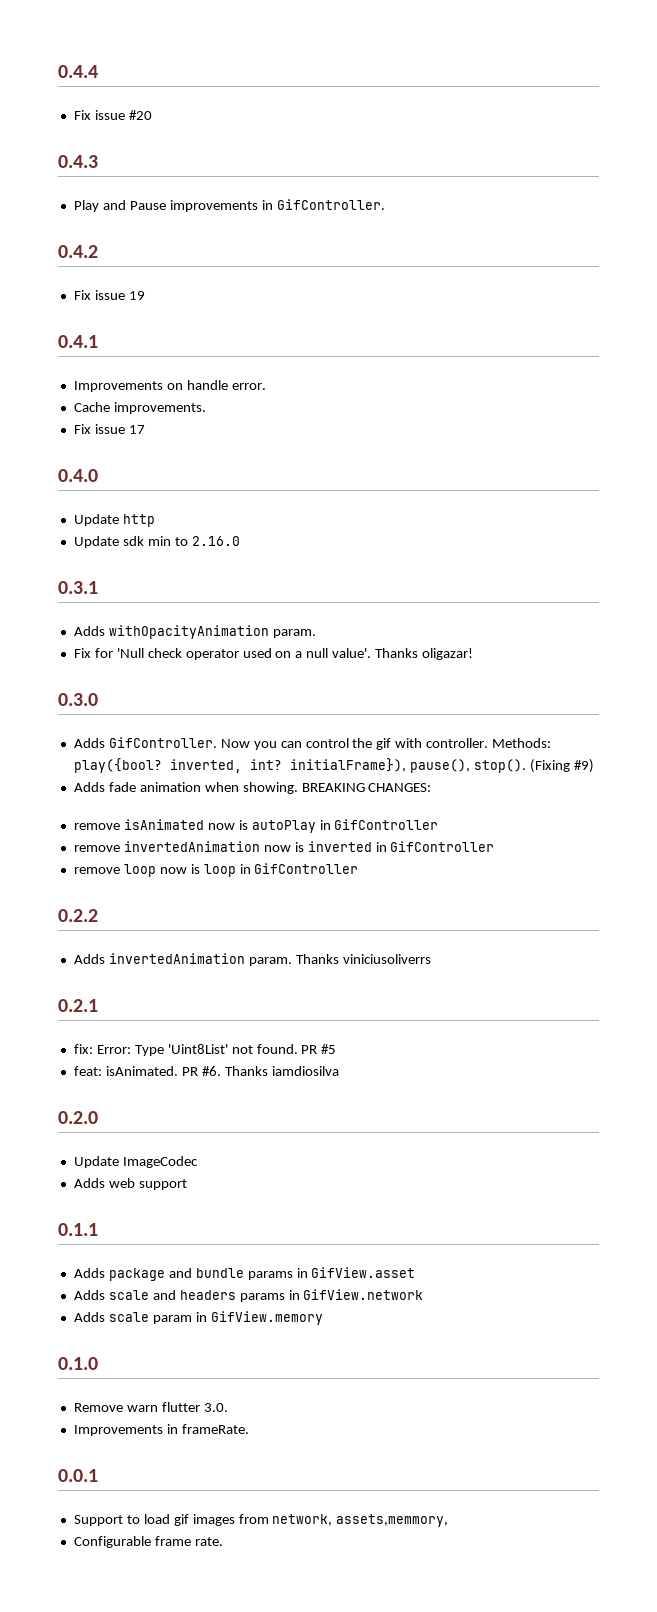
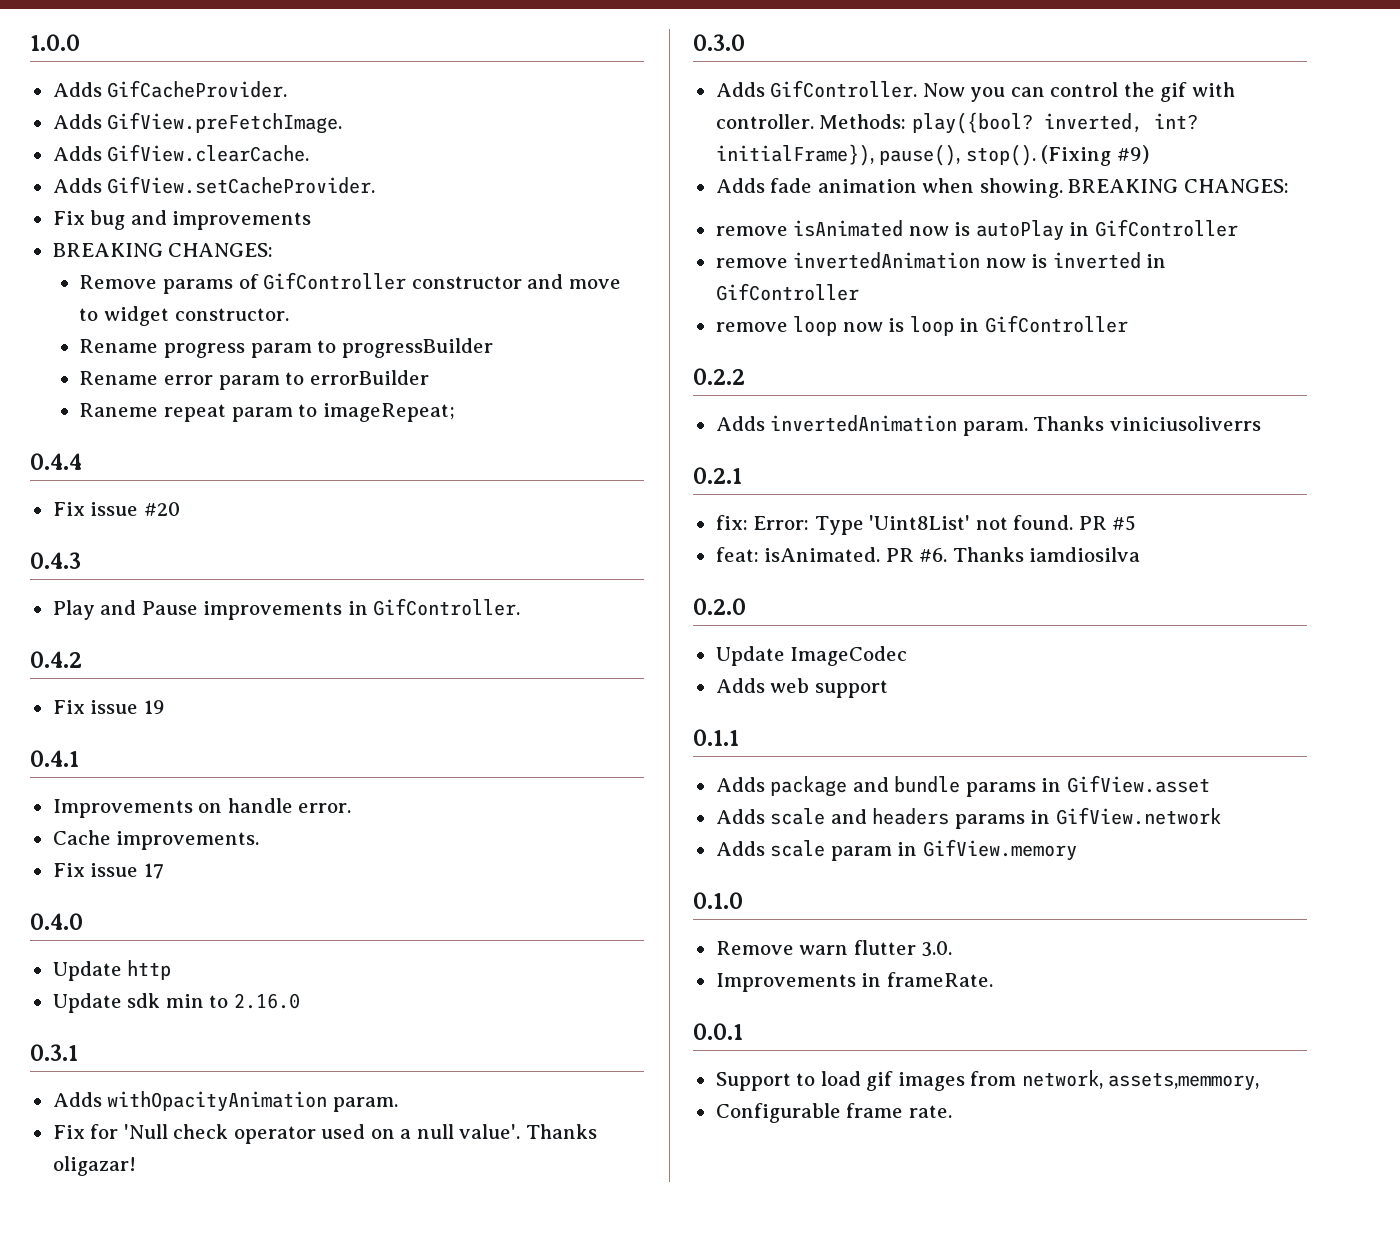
(58, 71) none -> [30,34,80,51] [52,80,288,98] [52,112,343,134] [52,144,310,162] [52,176,376,194] [52,210,312,230] [52,243,274,257] [79,272,621,294] [79,306,289,326] [79,338,493,358] [79,370,429,390] [79,403,455,422] 1.0.0 // Adds GifCacheProvider. // Adds GifView.preFetchImage. // Adds GifView.clearCache. // Adds GifView.setCacheProvider. // Fix bug and improvements // BREAKING CHANGES: // Remove params of GifController constructor and move to widget constructor. // Rename progress param to progressBuilder // Rename error param to errorBuilder // Raneme repeat param to imageRepeat; //

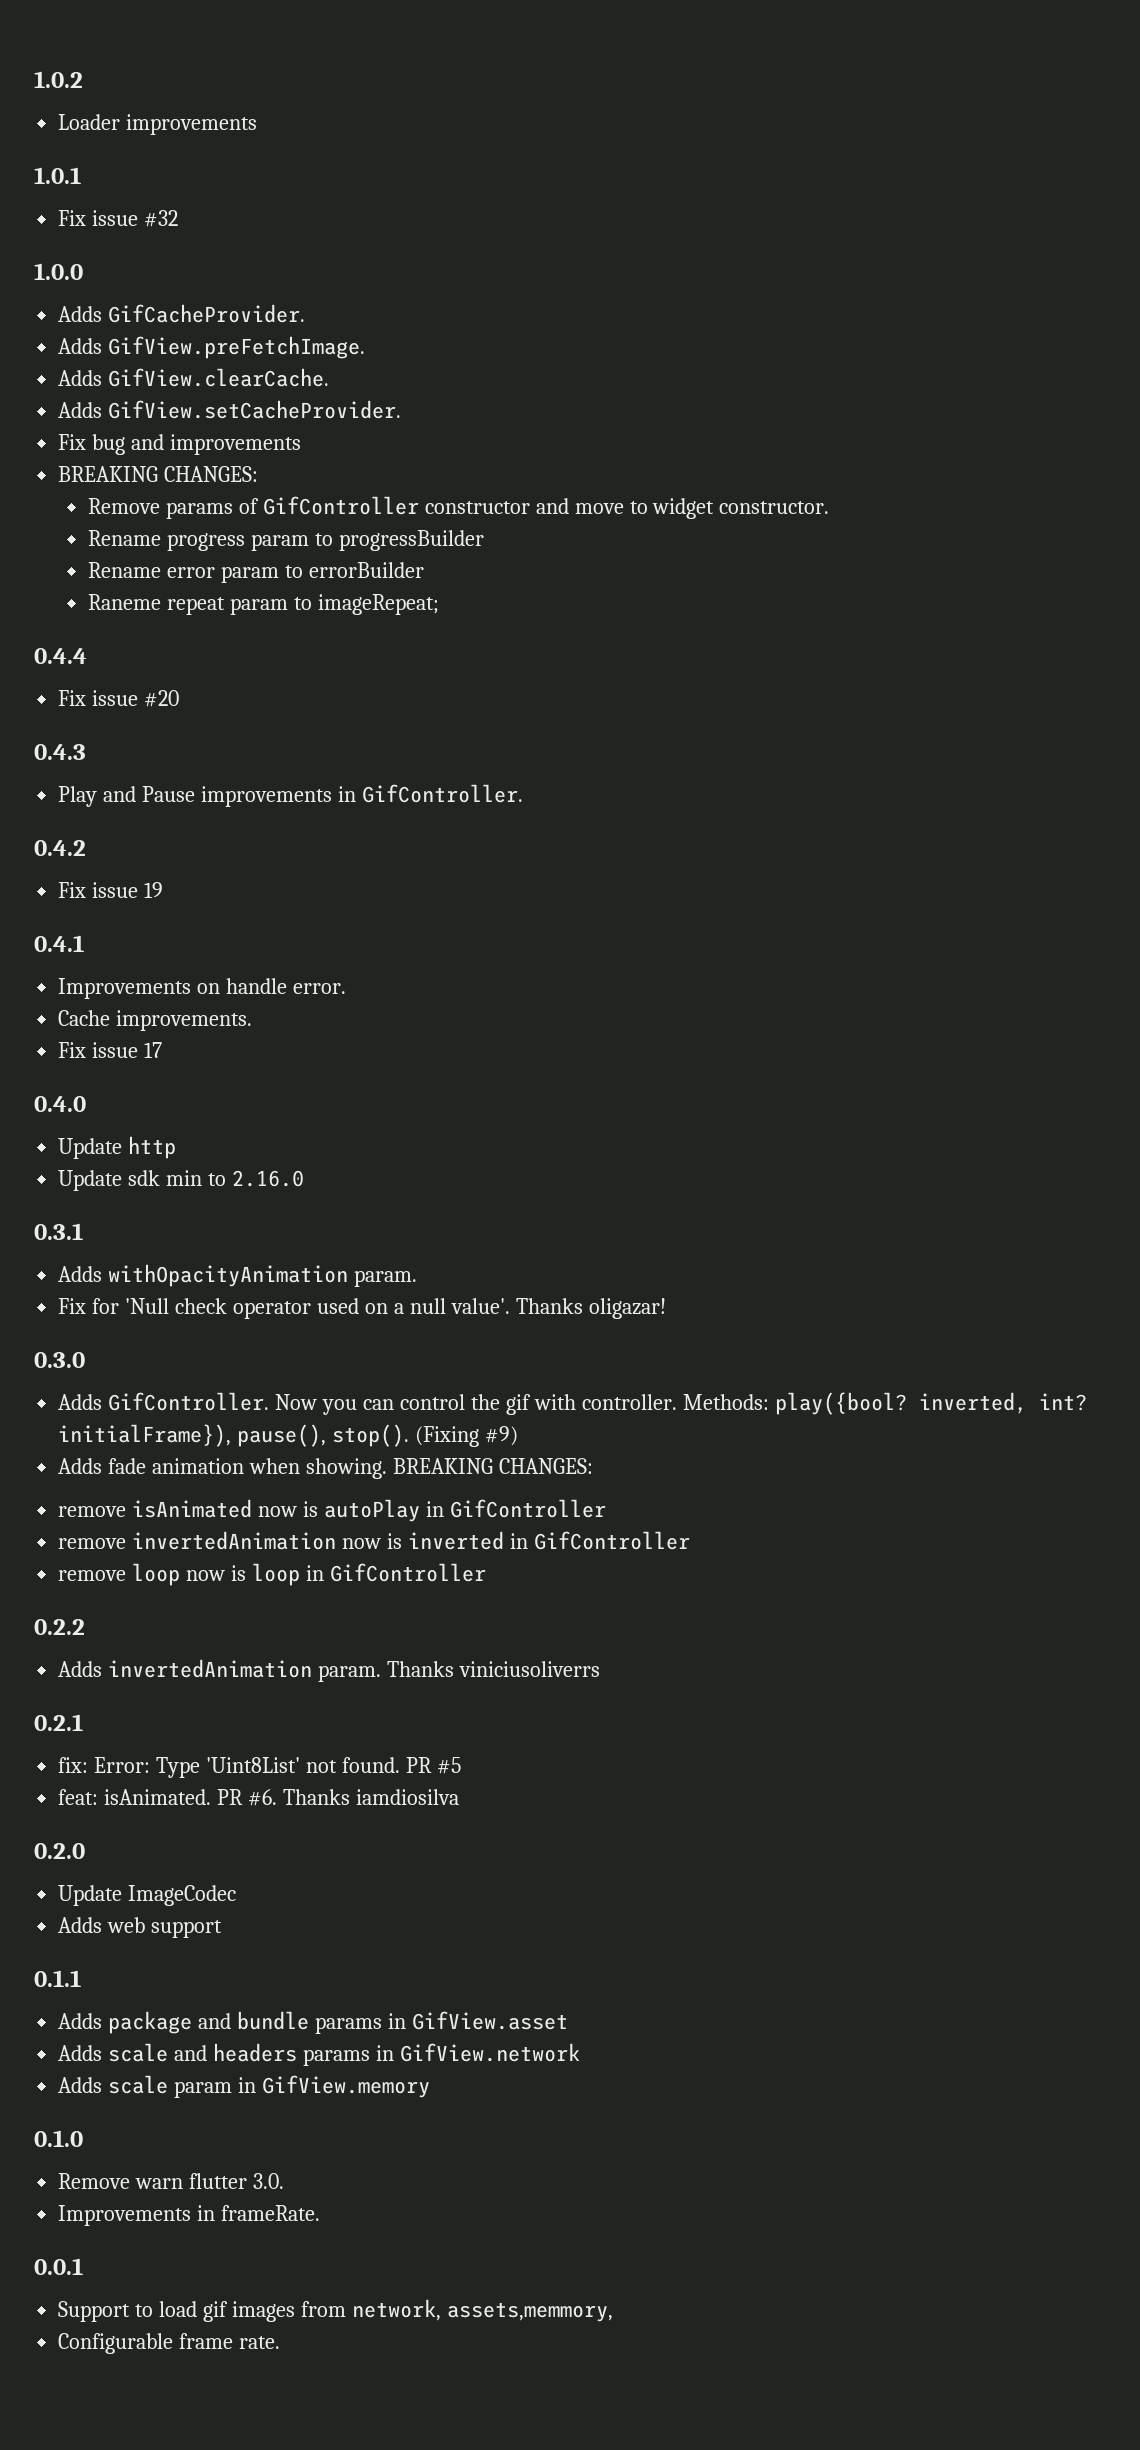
(30, 42) none -> [34,71,83,88] [58,114,258,135] [34,167,81,184] [58,210,179,227] 1.0.2 // Loader improvements // 1.0.1 // Fix issue #32 //

